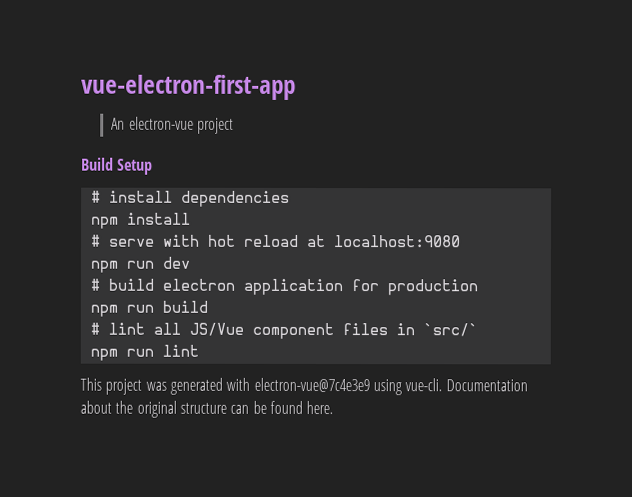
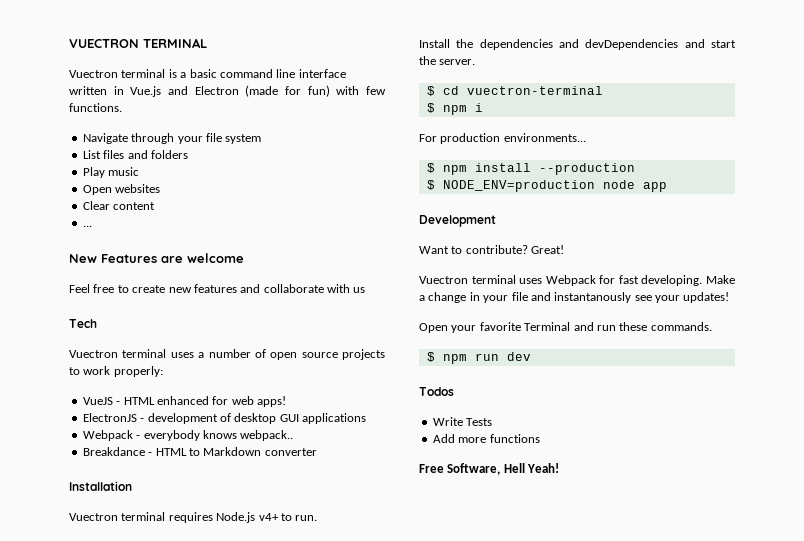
[81,74,296,100] [111,116,235,134] [81,157,154,175] [90,190,290,207] [90,212,191,229] [90,234,461,248] [89,256,190,273] [89,278,478,296] [89,300,208,317] [89,322,478,340] [89,344,199,361] [80,377,528,396] [80,400,334,418] vue-electron-first-app // An electron-vue project // Build Setup // # install dependencies // npm install // # serve with hot reload at localhost:9080 // npm run dev // # build electron application for production // npm run build // # lint all JS/Vue component files in `src/` // npm run lint // This project was generated with electron-vue@7c4e3e9 using vue-cli. Documentation about the original structure can be found here. -> [69,38,207,48] [69,69,346,78] [69,85,386,97] [69,103,122,112] [82,133,262,144] [82,150,188,159] [82,167,140,178] [82,184,161,195] [82,201,156,210] [82,225,92,227] [69,253,244,263] [69,284,366,293] [69,319,97,328] [69,349,385,360] [69,366,163,377] [82,396,286,407] [82,413,366,424] [82,430,294,441] [82,447,317,456] [69,481,132,491] [69,512,318,523] [419,39,736,50] [419,56,476,65] [426,86,603,96] [426,103,483,115] [419,133,586,144] [426,163,635,175] [426,180,667,192] [419,215,496,227] [419,245,565,254] [419,275,735,286] [419,292,730,303] [419,322,712,333] [426,352,531,364] [419,387,454,396] [432,417,493,426] [432,434,540,443] [419,463,560,475] VUECTRON TERMINAL // Vuectron terminal is a basic command line interface written in Vue.js and Electron (made for fun) with few functions. // Navigate through your file system // List files and folders // Play music // Open websites // Clear content // ... // New Features are welcome // Feel free to create new features and collaborate with us // Tech // Vuectron terminal uses a number of open source projects to work properly: // VueJS - HTML enhanced for web apps! // ElectronJS - development of desktop GUI applications // Webpack - everybody knows webpack.. // Breakdance - HTML to Markdown converter // Installation // Vuectron terminal requires Node.js v4+ to run. // Install the dependencies and devDependencies and start the server. // $ cd vuectron-terminal // $ npm i // For production environments... // $ npm install --production // $ NODE_ENV=production node app // Development // Want to contribute? Great! // Vuectron terminal uses Webpack for fast developing. Make a change in your file and instantanously see your updates! // Open your favorite Terminal and run these commands. // $ npm run dev // Todos // Write Tests // Add more functions // Free Software, Hell Yeah!

